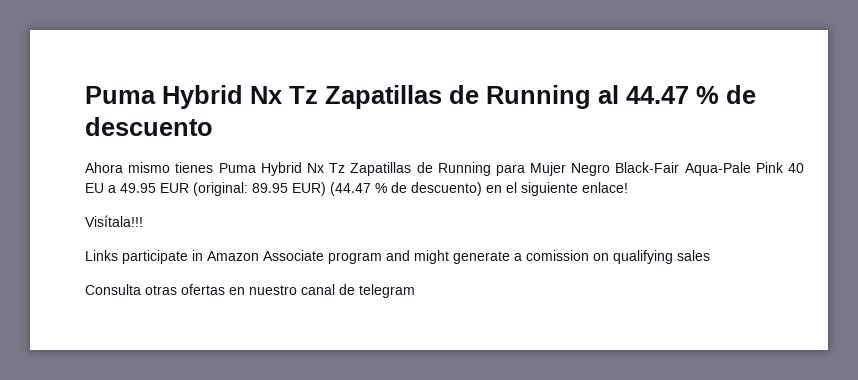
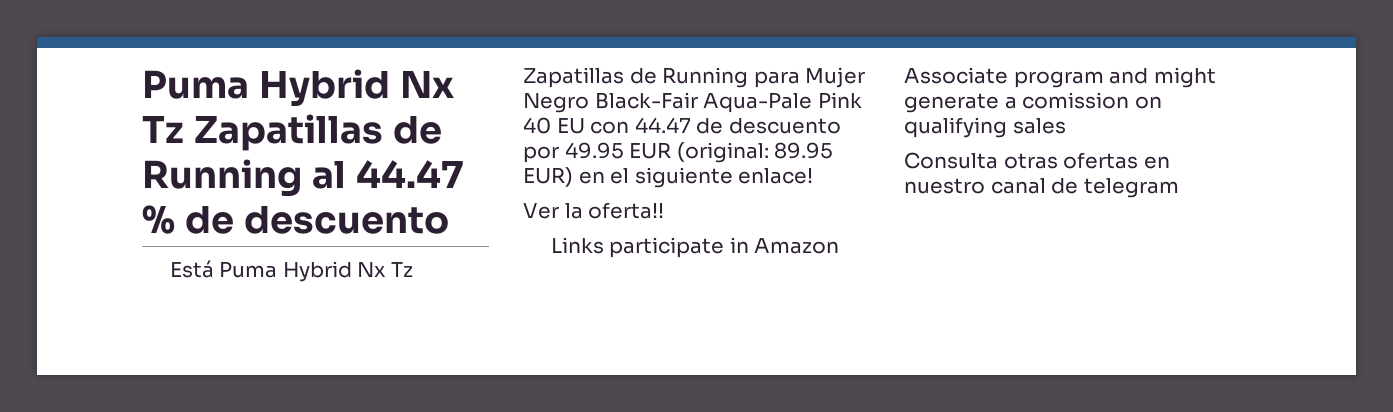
[85,162,214,173] Ahora mismo tienes -> [169,260,214,278] Está
[108,185,116,193] a -> [590,117,841,134] [523,146,559,163] con 44.47 de descuento por
[330,182,482,196] (44.47 % de descuento) -> (573, 177) none
[85,215,143,227] Visítala!!! -> [523,202,665,219] Ver la oferta!!

